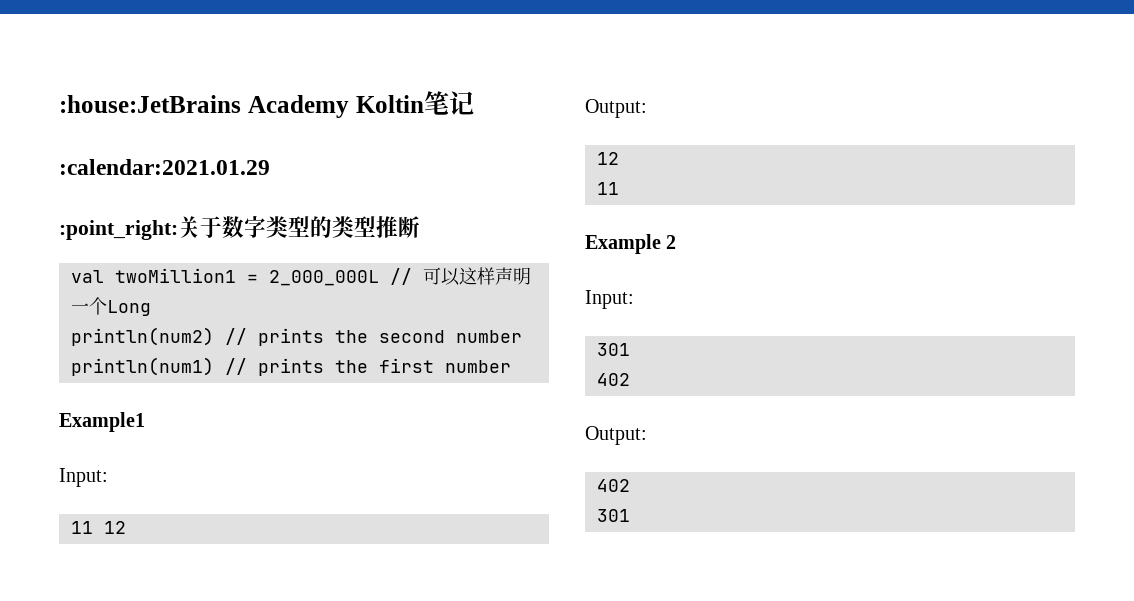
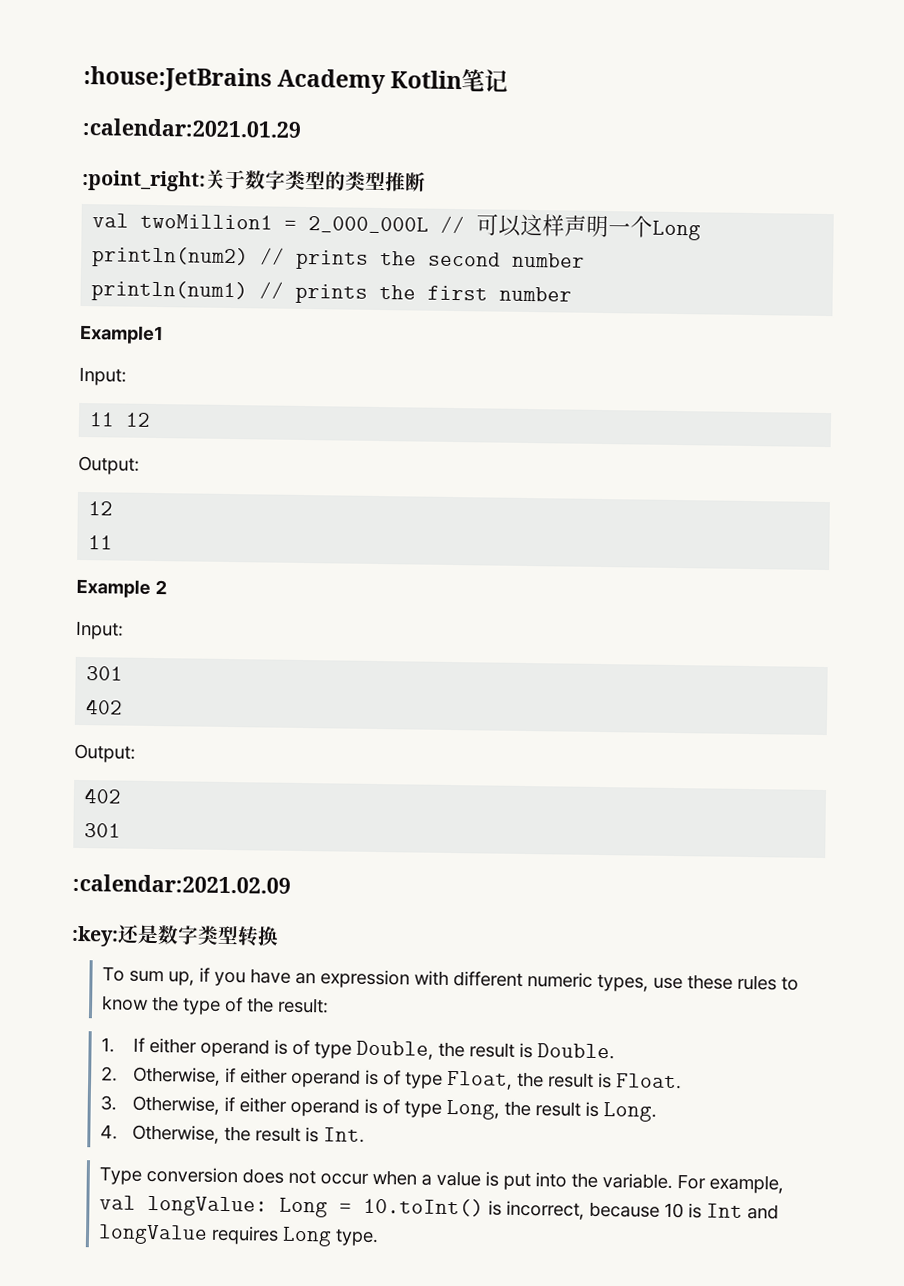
[355,95,424,113] Koltin -> [390,70,463,90] Kotlin
(630, 515) none -> [72,873,291,894] [71,924,279,947] [102,966,800,992] [102,995,330,1015] [101,1037,615,1060] [101,1066,682,1090] [100,1095,657,1122] [100,1124,365,1144] [99,1166,785,1194] [99,1195,780,1220] [98,1224,380,1247] // :calendar:2021.02.09 // :key:还是数字类型转换 // To sum up, if you have an expression with different numeric types, use these rules to know the type of the result: // 1. If either operand is of type Double, the result is Double. // 2. Otherwise, if either operand is of type Float, the result is Float. // 3. Otherwise, if either operand is of type Long, the result is Long. // 4. Otherwise, the result is Int. // Type conversion does not occur when a value is put into the variable. For example, val longValue: Long = 10.toInt() is incorrect, because 10 is Int and longValue requires Long type.

